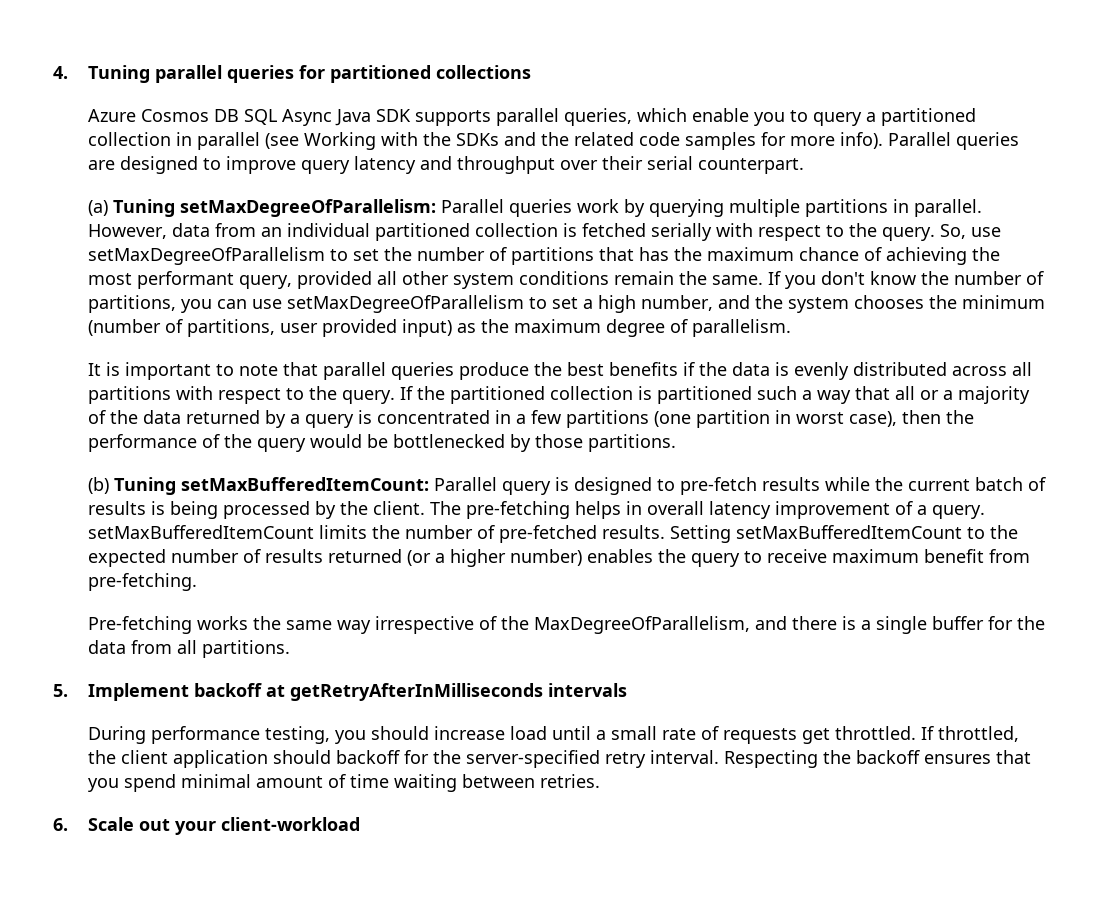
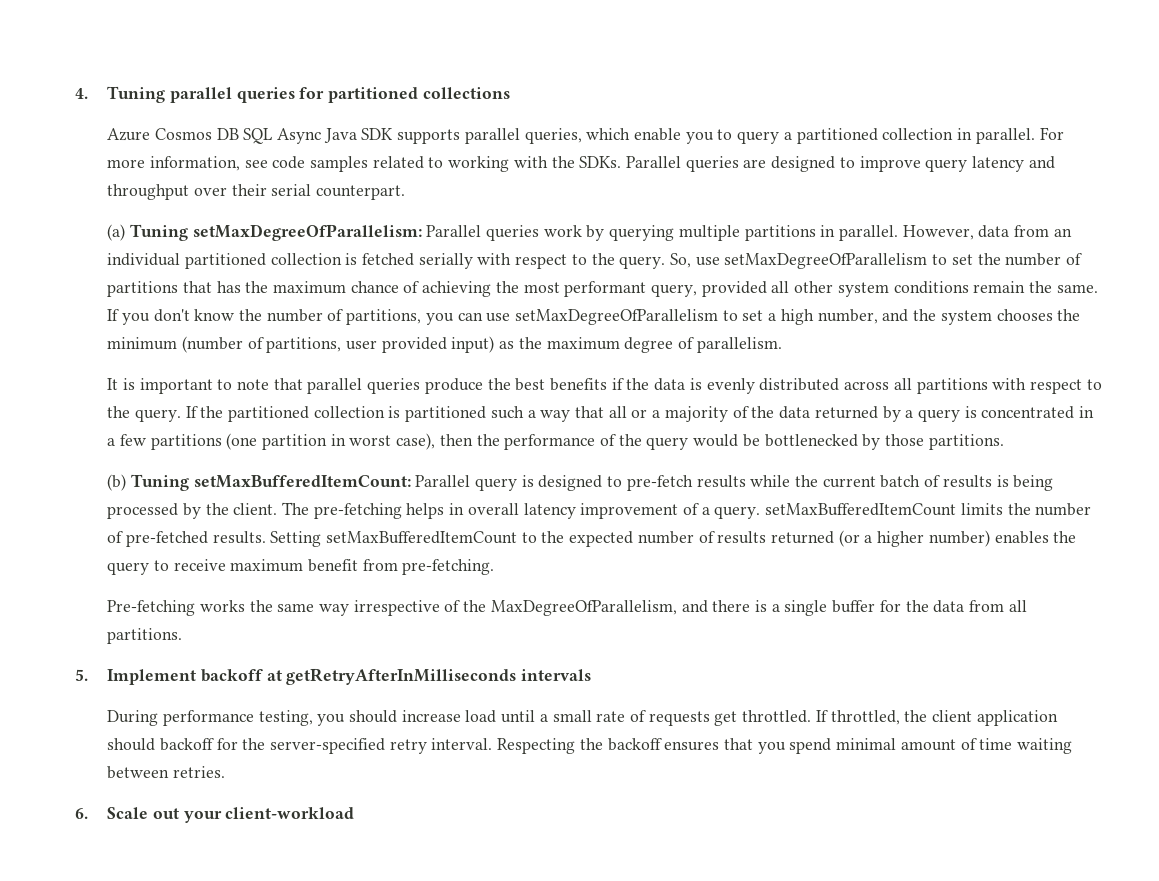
[196,132,883,150] parallel (see Working with the SDKs and the related code samples for more info). -> [975,127,1064,144] [107,156,622,172] parallel. For more information, see code samples related to working with the SDKs.

